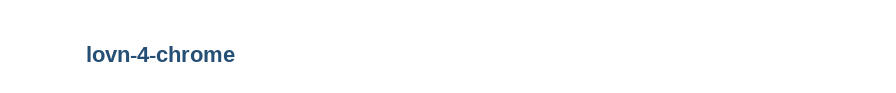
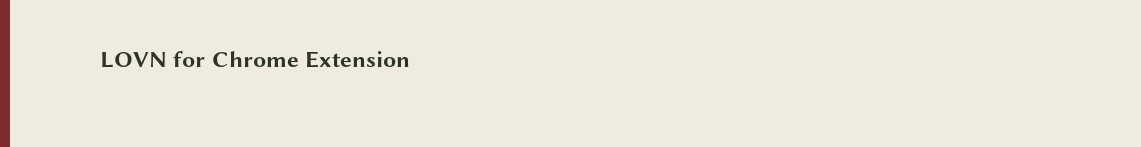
[86,46,235,62] lovn-4-chrome -> [100,51,411,68] LOVN for Chrome Extension

